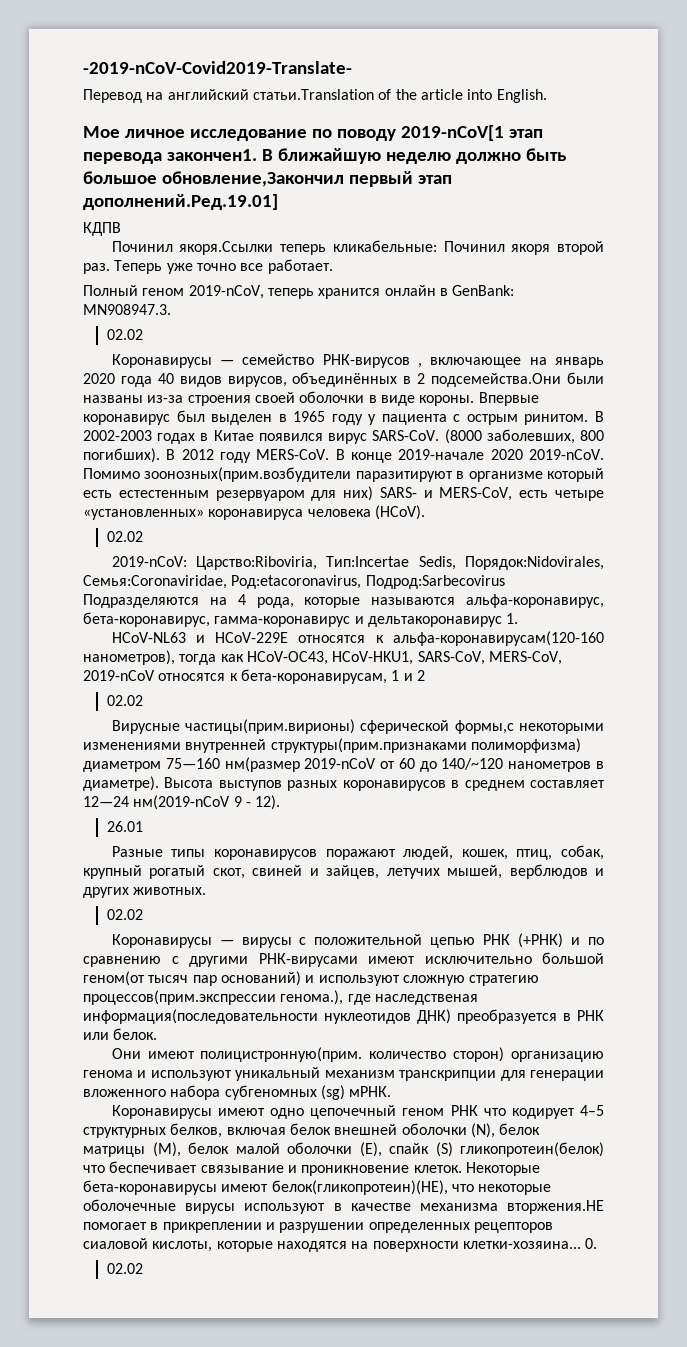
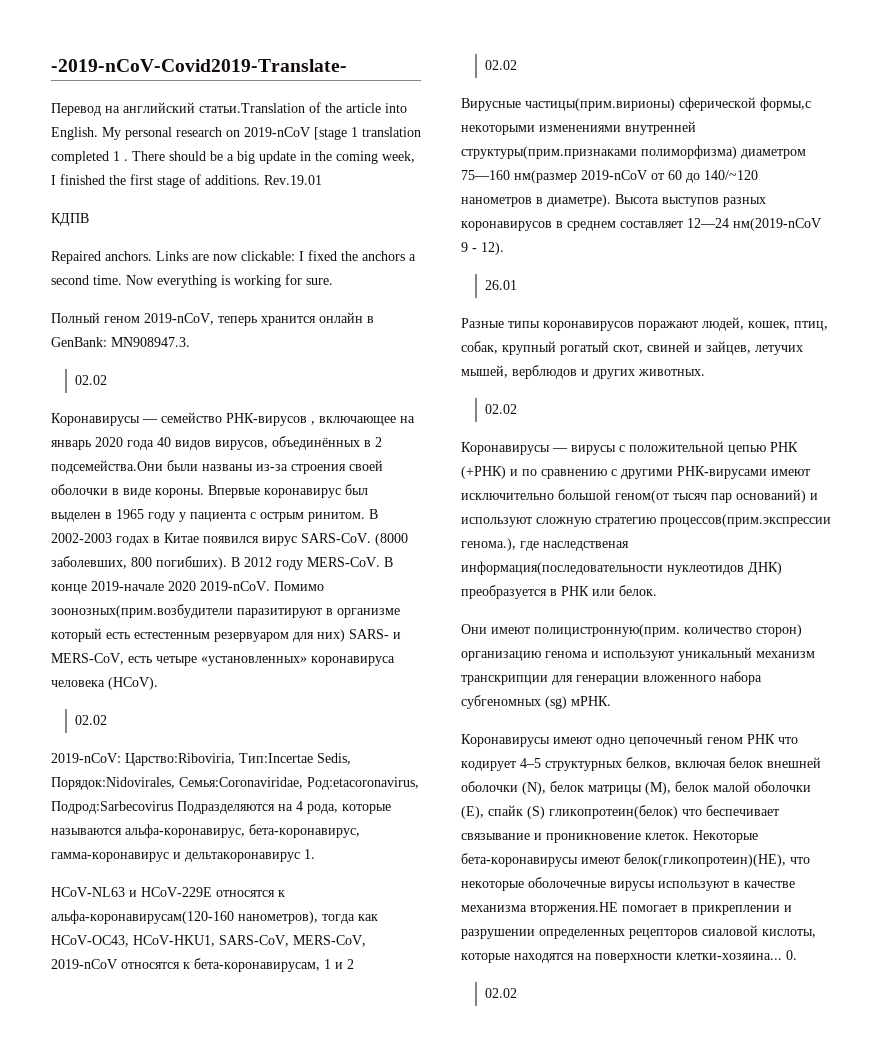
[83,125,543,141] [83,148,566,164] [83,171,452,187] [83,194,278,210] [83,222,121,236] [111,240,604,255] [83,259,333,274] // Мое личное исследование по поводу 2019-nCoV[1 этап перевода закончен1. В ближайшую неделю должно быть большое обновление,Закончил первый этап дополнений.Ред.19.01] // КДПВ // Починил якоря.Ссылки теперь кликабельные: Починил якоря второй раз. Теперь уже точно все работает. -> [102,127,421,140] [51,151,415,164] [51,174,322,188] [51,213,89,226] [51,250,416,264] [51,274,333,288] My personal research on 2019-nCoV [stage 1 translation completed 1 . There should be a big update in the coming week, I finished the first stage of additions. Rev.19.01 // КДПВ // Repaired anchors. Links are now clickable: I fixed the anchors a second time. Now everything is working for sure.

